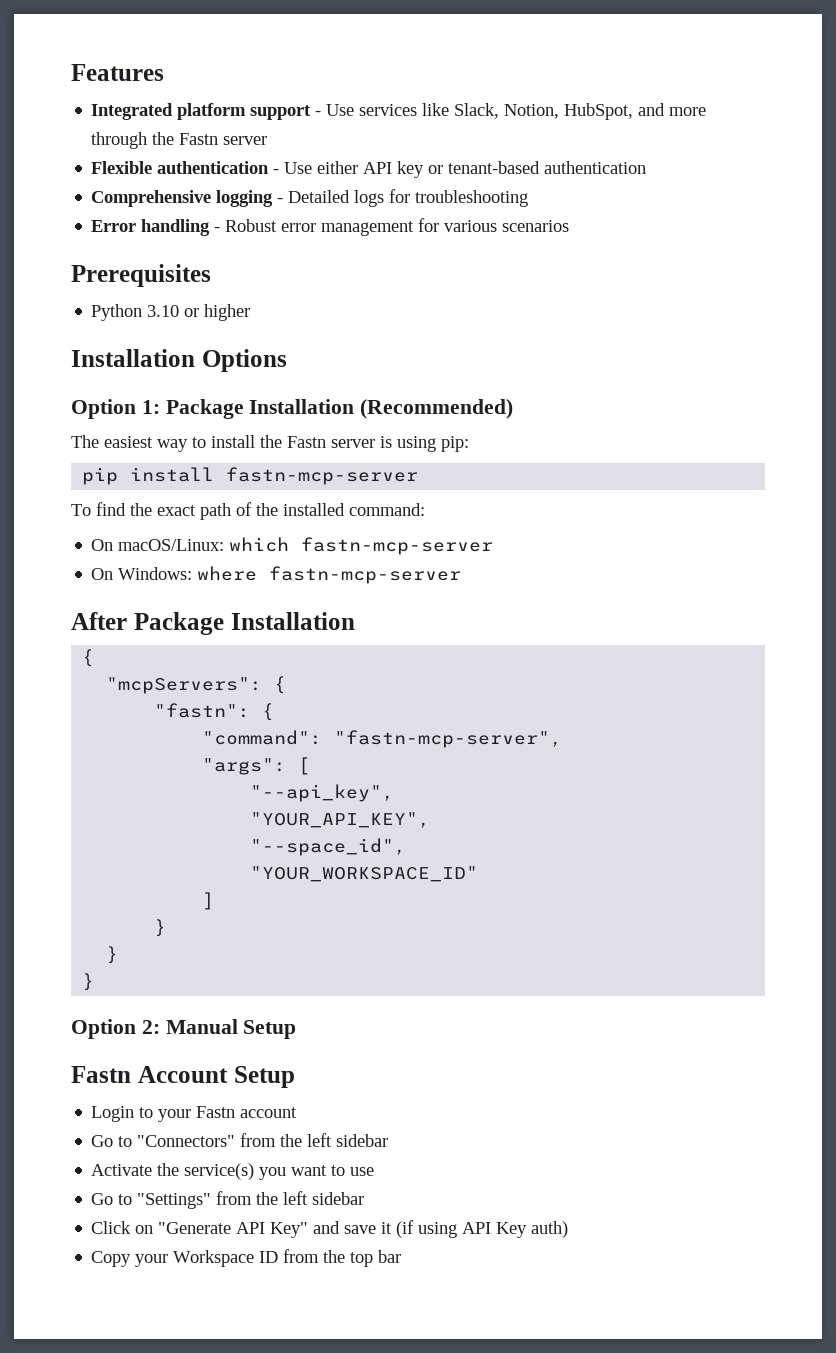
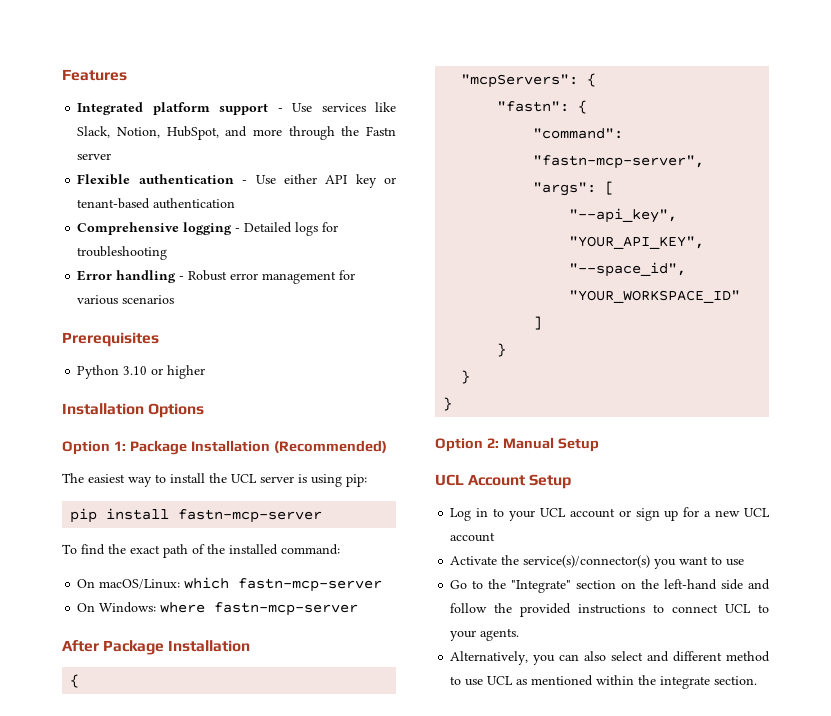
[287,436,326,448] Fastn -> [231,474,257,483] UCL
[71,1066,131,1083] Fastn -> [435,474,464,486] UCL
[91,1106,298,1122] [91,1133,389,1147] Login to your Fastn account // Go to "Connectors" from the left sidebar -> [450,507,770,521] [450,532,496,542] Log in to your UCL account or sign up for a new UCL account
[184,1163,255,1180] service(s) -> [523,555,651,568] service(s)/connector(s)
[137,1191,365,1209] [91,1220,569,1238] [91,1249,402,1267] "Settings" from the left sidebar // Click on "Generate API Key" and save it (if using API Key auth) // Copy your Workspace ID from the top bar -> [488,579,770,593] [450,603,769,617] [450,628,520,641] [450,651,770,665] [450,675,758,689] the "Integrate" section on the left-hand side and follow the provided instructions to connect UCL to your agents. // Alternatively, you can also select and different method to use UCL as mentioned within the integrate section.

